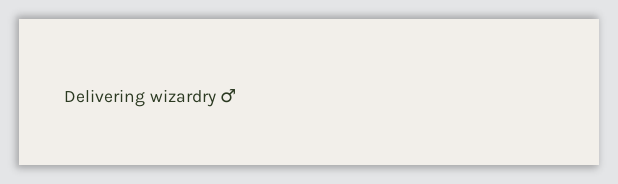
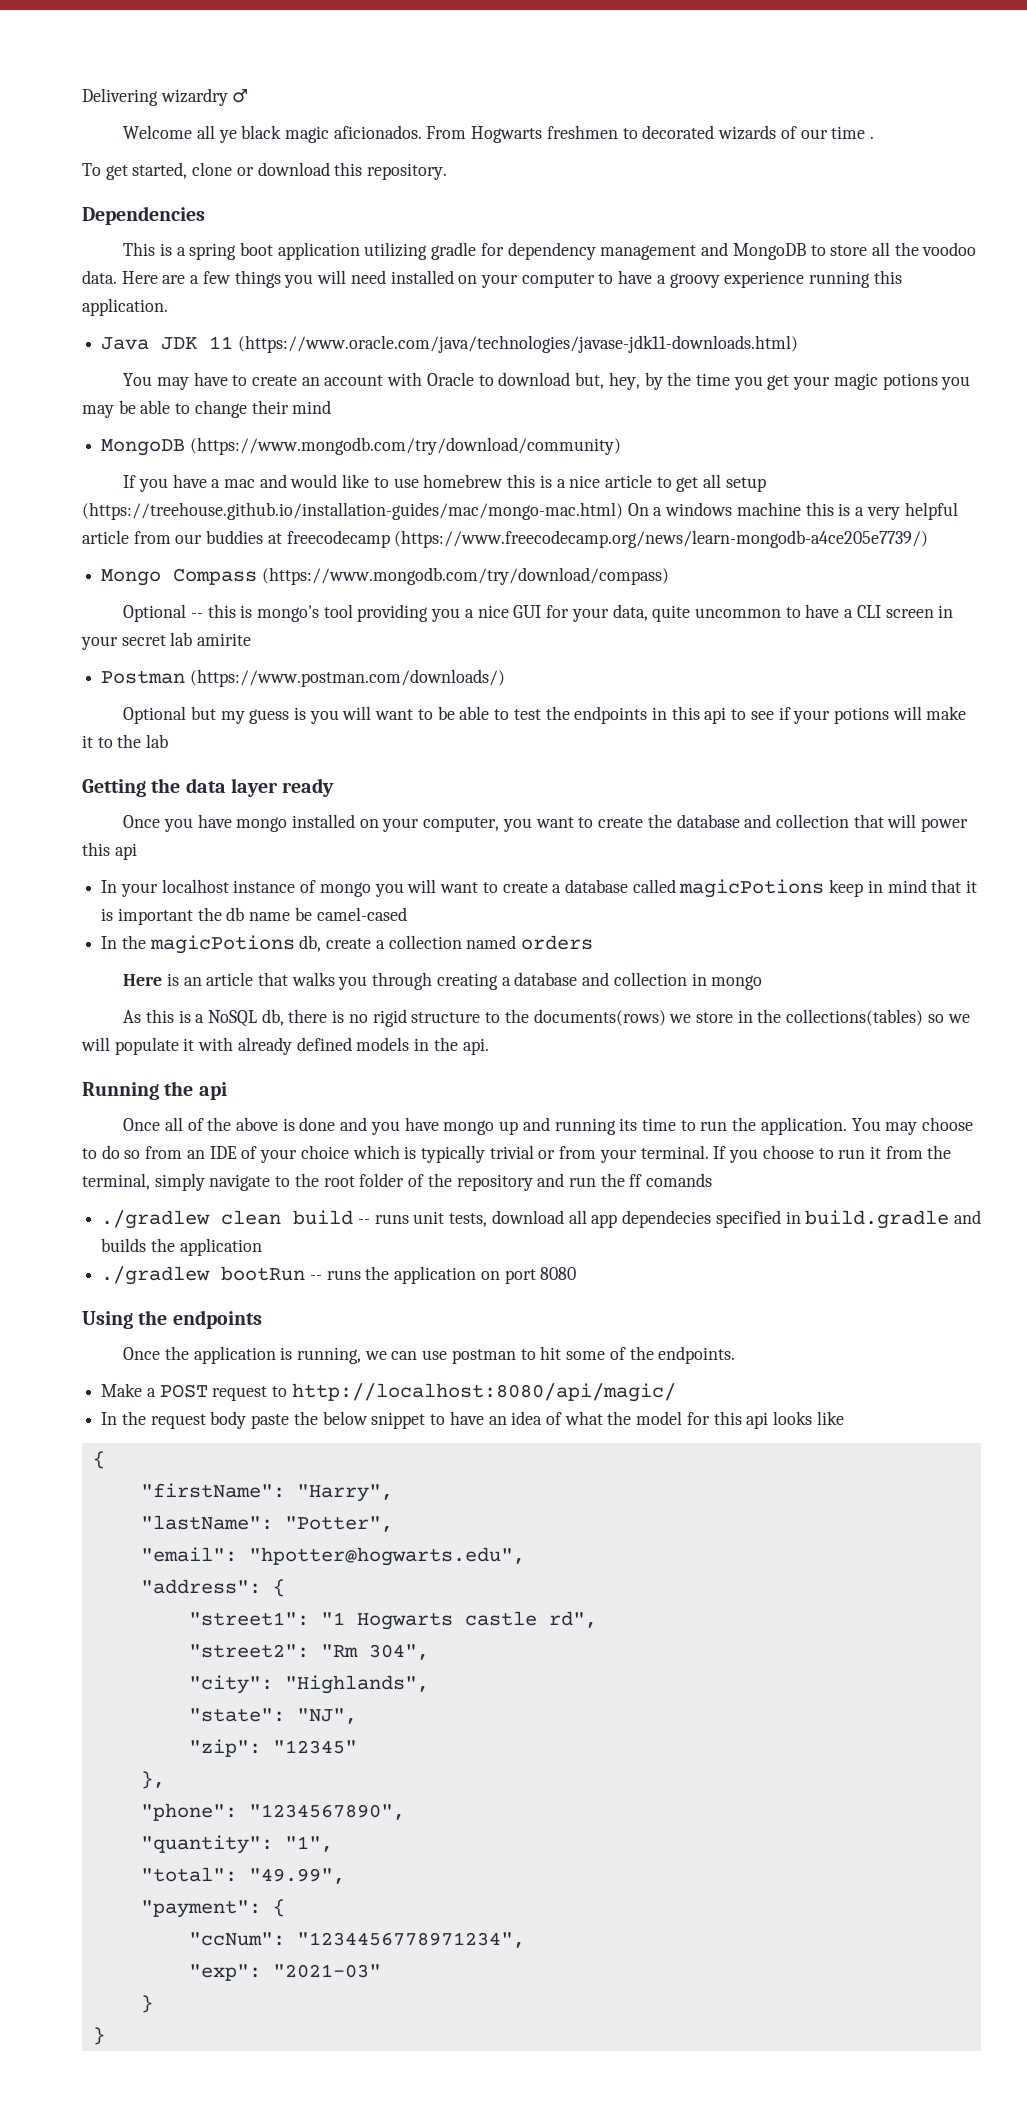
(237, 96) none -> [123,125,874,143] [82,162,448,180] [82,206,205,225] [123,242,977,260] [82,270,902,288] [82,298,168,316] [101,335,798,353] [123,372,971,390] [82,400,332,418] [101,437,621,456] [123,474,766,492] [82,502,958,520] [82,530,929,548] [101,567,669,586] [123,604,954,622] [81,632,252,650] [101,669,505,687] [123,706,967,724] [82,734,169,748] [82,778,335,797] [123,814,969,832] [82,842,137,860] [101,879,978,898] [101,907,407,925] [101,935,594,954] [123,972,763,990] [123,1009,970,1027] [81,1037,489,1055] [82,1081,227,1100] [123,1117,974,1135] [82,1145,952,1163] [82,1173,713,1191] [101,1210,981,1229] [101,1238,262,1256] [101,1266,577,1285] [82,1310,262,1329] [123,1346,736,1364] [101,1383,676,1402] [101,1411,844,1429] [92,1451,105,1469] [140,1483,393,1502] [140,1515,393,1532] [140,1547,525,1566] [140,1579,285,1597] [188,1611,597,1630] [188,1644,429,1660] [188,1675,429,1694] [188,1708,357,1724] [188,1739,357,1757] [140,1771,165,1789] [140,1803,405,1821] [140,1835,333,1854] [140,1867,345,1884] [140,1899,285,1918] [188,1932,525,1948] [188,1964,381,1981] [140,1995,153,2013] [92,2027,105,2045] // Welcome all ye black magic aficionados. From Hogwarts freshmen to decorated wizards of our time . // To get started, clone or download this repository. // Dependencies // This is a spring boot application utilizing gradle for dependency management and MongoDB to store all the voodoo data. Here are a few things you will need installed on your computer to have a groovy experience running this application. // Java JDK 11 (https://www.oracle.com/java/technologies/javase-jdk11-downloads.html) // You may have to create an account with Oracle to download but, hey, by the time you get your magic potions you may be able to change their mind // MongoDB (https://www.mongodb.com/try/download/community) // If you have a mac and would like to use homebrew this is a nice article to get all setup (https://treehouse.github.io/installation-guides/mac/mongo-mac.html) On a windows machine this is a very helpful article from our buddies at freecodecamp (https://www.freecodecamp.org/news/learn-mongodb-a4ce205e7739/) // Mongo Compass (https://www.mongodb.com/try/download/compass) // Optional -- this is mongo's tool providing you a nice GUI for your data, quite uncommon to have a CLI screen in your secret lab amirite // Postman (https://www.postman.com/downloads/) // Optional but my guess is you will want to be able to test the endpoints in this api to see if your potions will make it to the lab // Getting the data layer ready // Once you have mongo installed on your computer, you want to create the database and collection that will power this api // In your localhost instance of mongo you will want to create a database called magicPotions keep in mind that it is important the db name be camel-cased // In the magicPotions db, create a collection named orders // Here is an article that walks you through creating a database and collection in mongo // As this is a NoSQL db, there is no rigid structure to the documents(rows) we store in the collections(tables) so we will populate it with already defined models in the api. // Running the api // Once all of the above is done and you have mongo up and running its time to run the application. You may choose to do so from an IDE of your choice which is typically trivial or from your terminal. If you choose to run it from the terminal, simply navigate to the root folder of the repository and run the ff comands // ./gradlew clean build -- runs unit tests, download all app dependecies specified in build.gradle and builds the application // ./gradlew bootRun -- runs the application on port 8080 // Using the endpoints // Once the application is running, we can use postman to hit some of the endpoints. // Make a POST request to http://localhost:8080/api/magic/ // In the request body paste the below snippet to have an idea of what the model for this api looks like // { // "firstName": "Harry", // "lastName": "Potter", // "email": "hpotter@hogwarts.edu", // "address": { // "street1": "1 Hogwarts castle rd", // "street2": "Rm 304", // "city": "Highlands", // "state": "NJ", // "zip": "12345" // }, // "phone": "1234567890", // "quantity": "1", // "total": "49.99", // "payment": { // "ccNum": "1234456778971234", // "exp": "2021-03" // } // }

